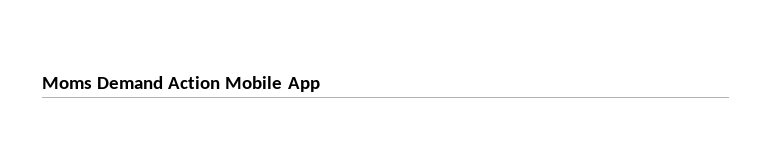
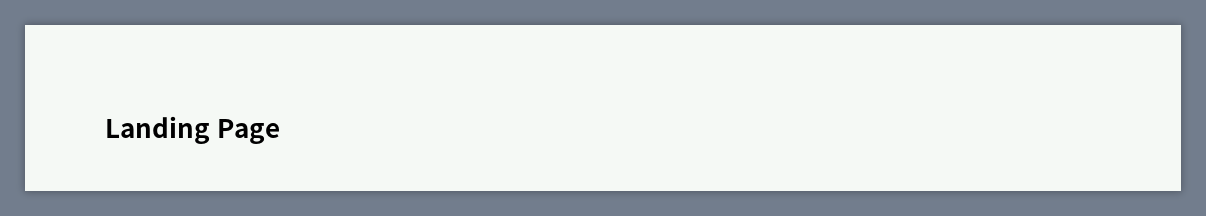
[42,76,320,92] Moms Demand Action Mobile App -> [105,116,281,144] Landing Page

